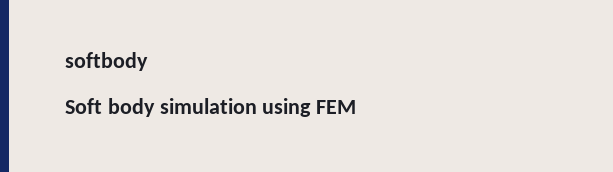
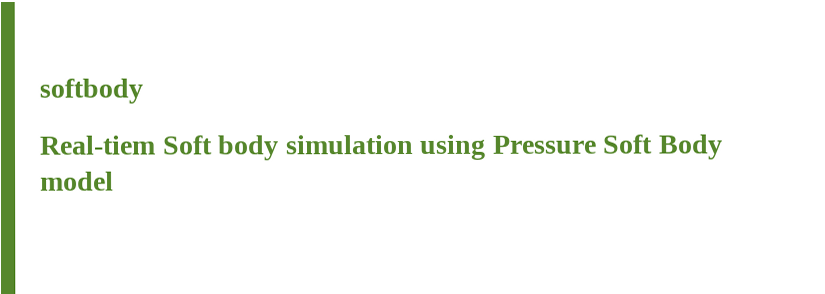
(148, 61) none -> [39,135,156,155] Real-tiem
[316,100,357,114] FEM -> [491,134,723,160] [40,171,114,191] Pressure Soft Body model

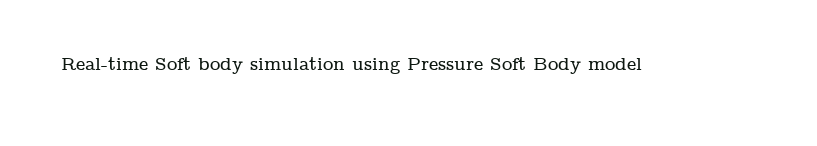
[39,78,143,104] [39,135,156,155] softbody // Real-tiem -> [61,57,148,70] Real-time

